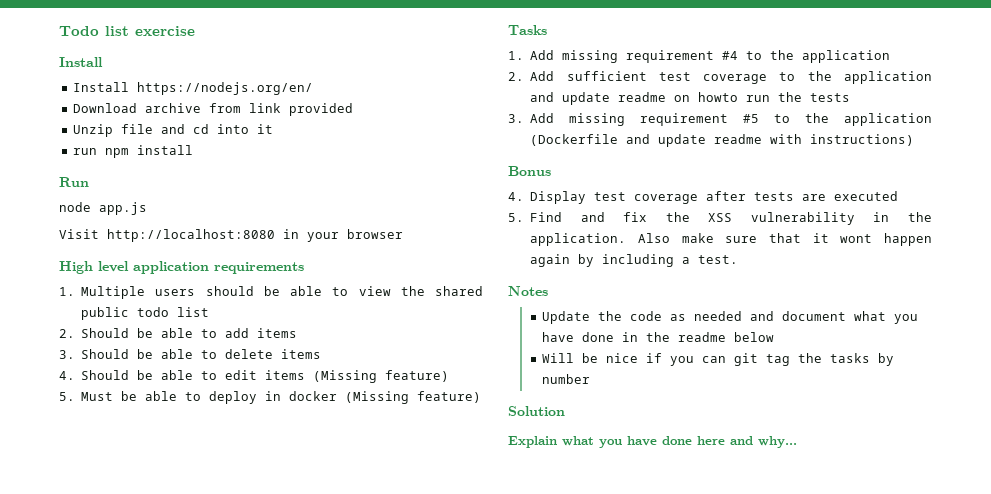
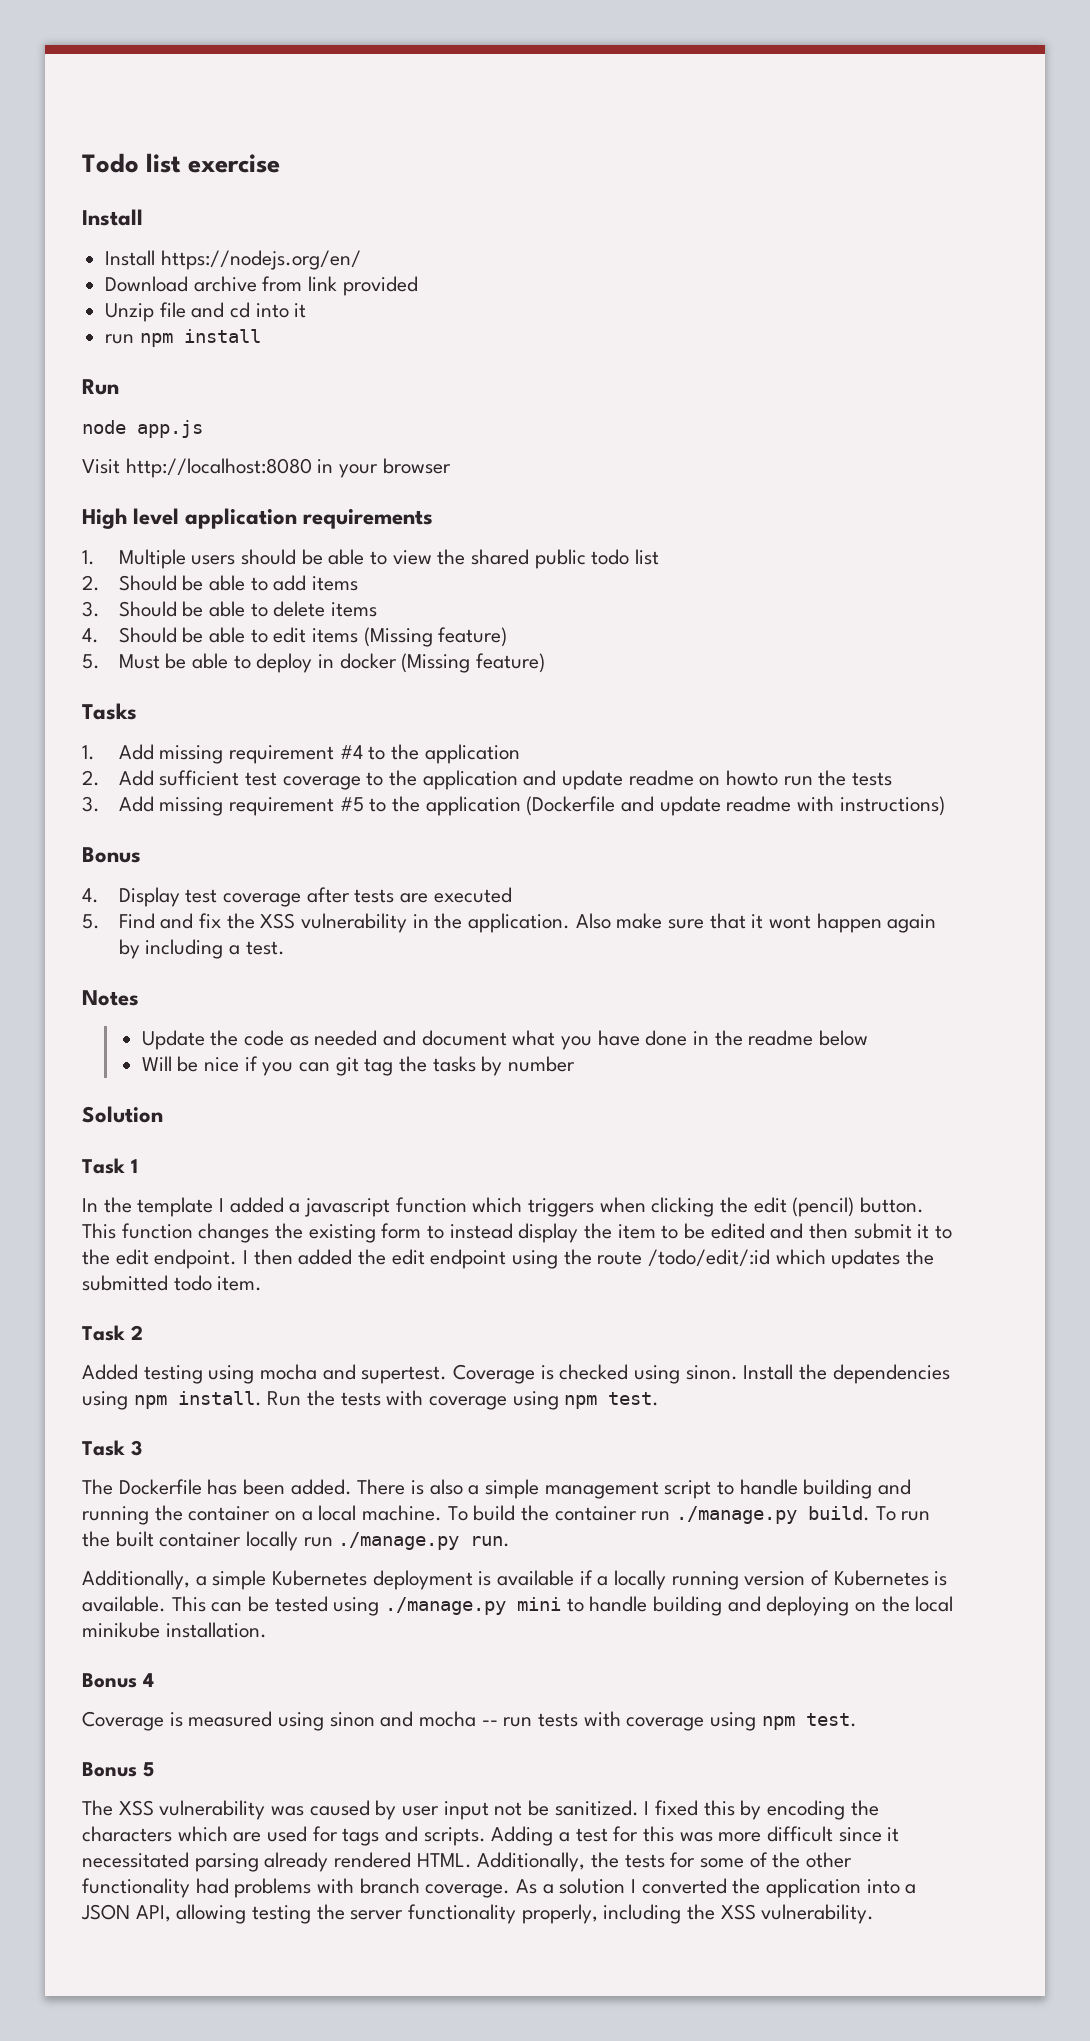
[508,436,797,448] Explain what you have done here and why... -> [82,1158,138,1174] [82,1197,925,1217] [82,1223,953,1243] [82,1249,935,1269] [82,1275,263,1291] [82,1325,143,1341] [82,1364,950,1384] [82,1390,660,1410] [82,1440,142,1456] [82,1479,912,1499] [82,1505,931,1525] [82,1531,511,1551] [82,1570,948,1590] [82,1596,954,1616] [82,1622,267,1638] [82,1673,154,1688] [82,1711,857,1731] [82,1762,154,1777] [82,1800,879,1820] [82,1826,900,1846] [82,1852,853,1872] [82,1878,917,1898] [81,1904,875,1924] Task 1 // In the template I added a javascript function which triggers when clicking the edit (pencil) button. This function changes the existing form to instead display the item to be edited and then submit it to the edit endpoint. I then added the edit endpoint using the route /todo/edit/:id which updates the submitted todo item. // Task 2 // Added testing using mocha and supertest. Coverage is checked using sinon. Install the dependencies using npm install. Run the tests with coverage using npm test. // Task 3 // The Dockerfile has been added. There is also a simple management script to handle building and running the container on a local machine. To build the container run ./manage.py build. To run the built container locally run ./manage.py run. // Additionally, a simple Kubernetes deployment is available if a locally running version of Kubernetes is available. This can be tested using ./manage.py mini to handle building and deploying on the local minikube installation. // Bonus 4 // Coverage is measured using sinon and mocha -- run tests with coverage using npm test. // Bonus 5 // The XSS vulnerability was caused by user input not be sanitized. I fixed this by encoding the characters which are used for tags and scripts. Adding a test for this was more difficult since it necessitated parsing already rendered HTML. Additionally, the tests for some of the other functionality had problems with branch coverage. As a solution I converted the application into a JSON API, allowing testing the server functionality properly, including the XSS vulnerability.

